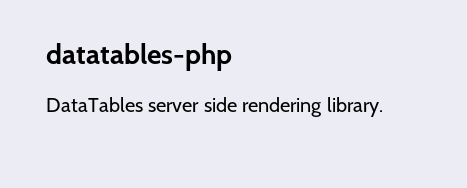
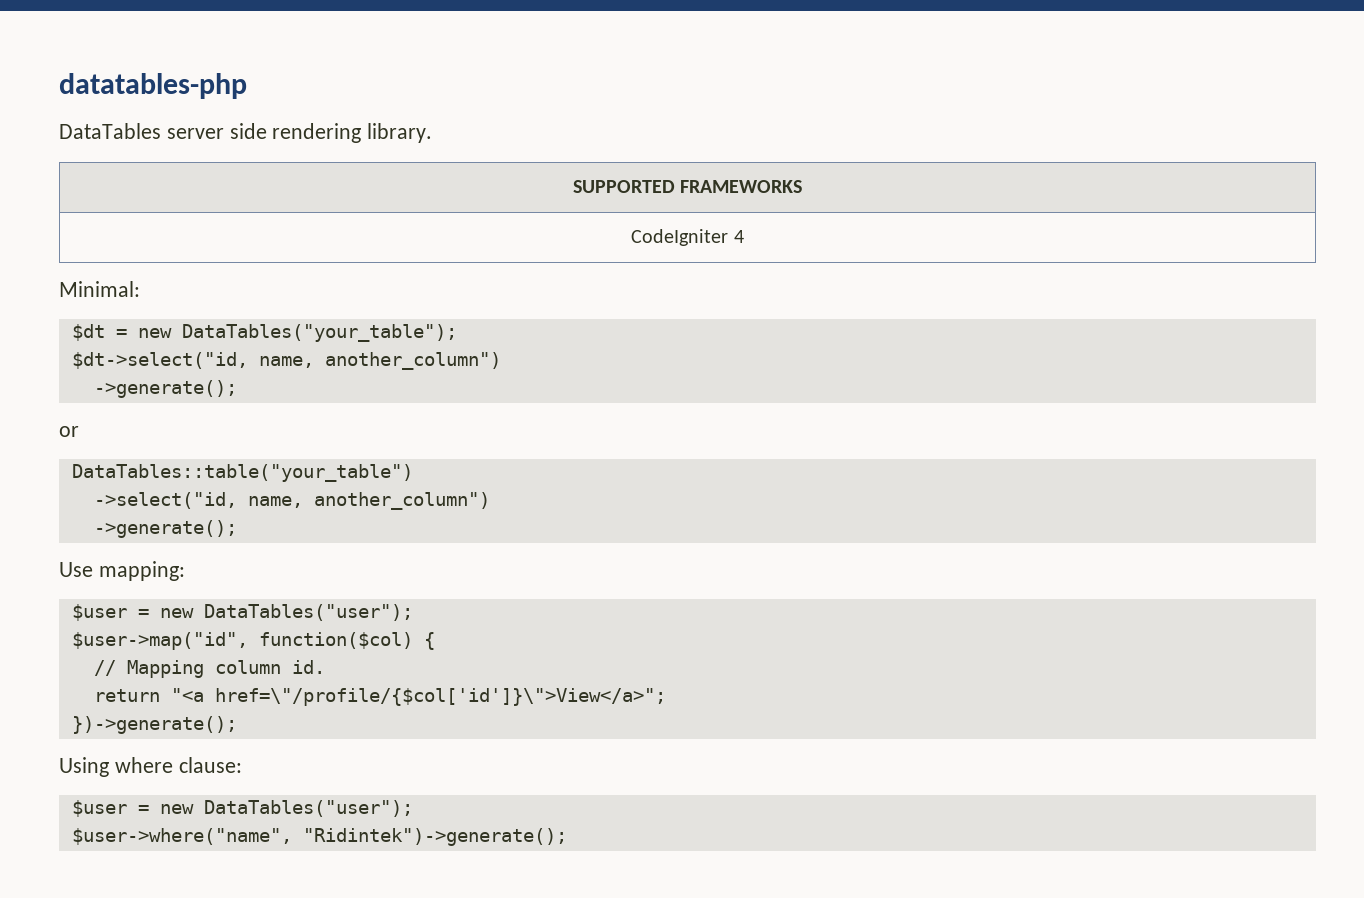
(383, 107) none -> [572,180,803,193] [631,229,744,246] [59,281,140,297] [71,324,457,342] [71,352,501,370] [93,380,237,398] [59,426,79,437] [71,464,413,482] [93,492,490,510] [93,520,237,538] [59,561,185,581] [71,604,413,621] [71,632,435,650] [93,660,325,678] [93,688,666,706] [71,716,237,734] [59,757,242,777] [71,800,413,817] [71,828,567,846] // SUPPORTED FRAMEWORKS // CodeIgniter 4 // Minimal: // $dt = new DataTables("your_table"); // $dt->select("id, name, another_column") // ->generate(); // or // DataTables::table("your_table") // ->select("id, name, another_column") // ->generate(); // Use mapping: // $user = new DataTables("user"); // $user->map("id", function($col) { // // Mapping column id. // return "<a href=\"/profile/{$col['id']}\">View</a>"; // })->generate(); // Using where clause: // $user = new DataTables("user"); // $user->where("name", "Ridintek")->generate();

